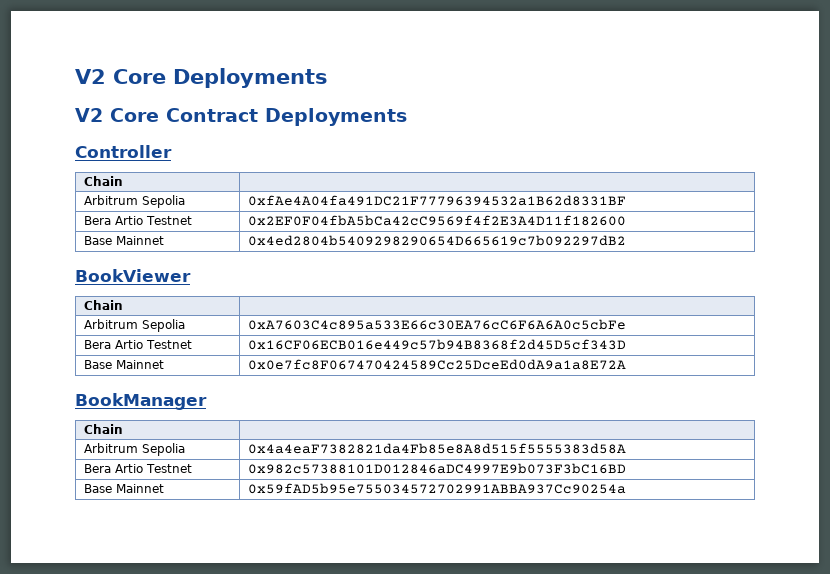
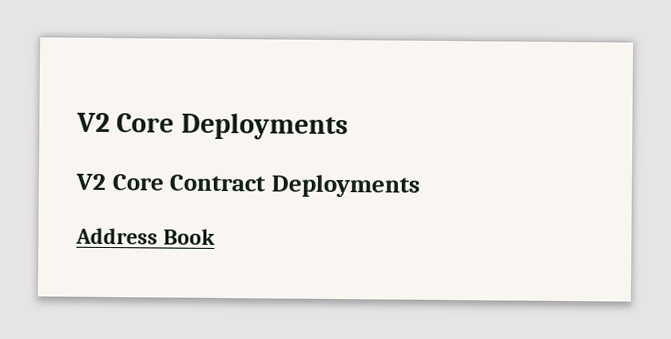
[75,145,172,158] [83,176,123,186] [83,195,185,208] [247,195,626,206] [83,216,192,225] [247,215,626,226] [83,236,164,245] [247,235,626,246] [75,269,191,282] [83,300,123,310] [83,319,185,332] [247,319,626,330] [83,340,192,349] [247,339,626,350] [83,360,164,369] [247,359,626,370] [75,393,207,410] [83,424,123,434] [83,443,185,456] [247,443,626,454] [83,464,192,473] [247,463,626,474] [83,484,164,493] [247,483,626,494] Controller // Chain | // Arbitrum Sepolia | 0xfAe4A04fa491DC21F77796394532a1B62d8331BF // Bera Artio Testnet | 0x2EF0F04fbA5bCa42cC9569f4f2E3A4D11f182600 // Base Mainnet | 0x4ed2804b5409298290654D665619c7b092297dB2 // BookViewer // Chain | // Arbitrum Sepolia | 0xA7603C4c895a533E66c30EA76cC6F6A6A0c5cbFe // Bera Artio Testnet | 0x16CF06ECB016e449c57b94B8368f2d45D5cf343D // Base Mainnet | 0x0e7fc8F067470424589Cc25DceEd0dA9a1a8E72A // BookManager // Chain | // Arbitrum Sepolia | 0x4a4eaF7382821da4Fb85e8A8d515f5555383d58A // Bera Artio Testnet | 0x982c57388101D012846aDC4997E9b073F3bC16BD // Base Mainnet | 0x59fAD5b95e755034572702991ABBA937Cc90254a -> [75,227,216,245] Address Book

